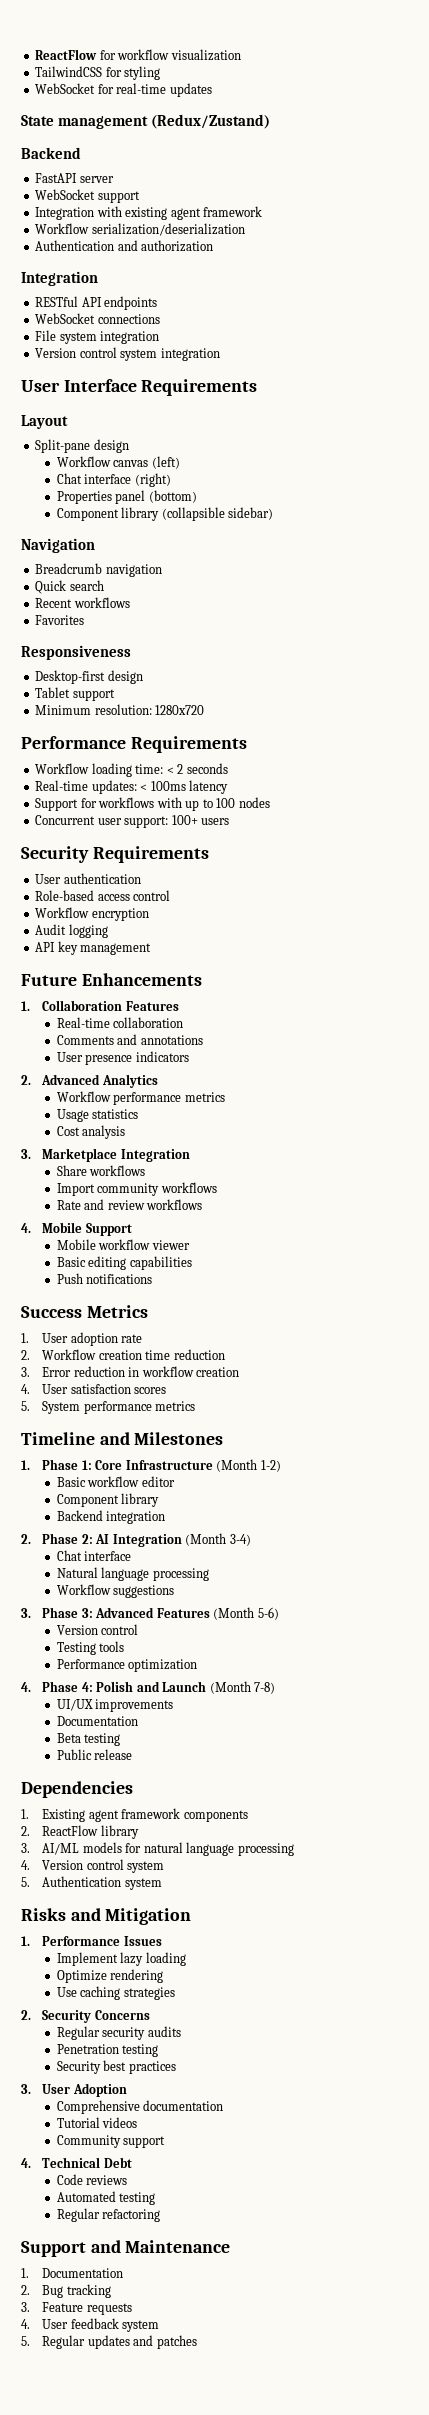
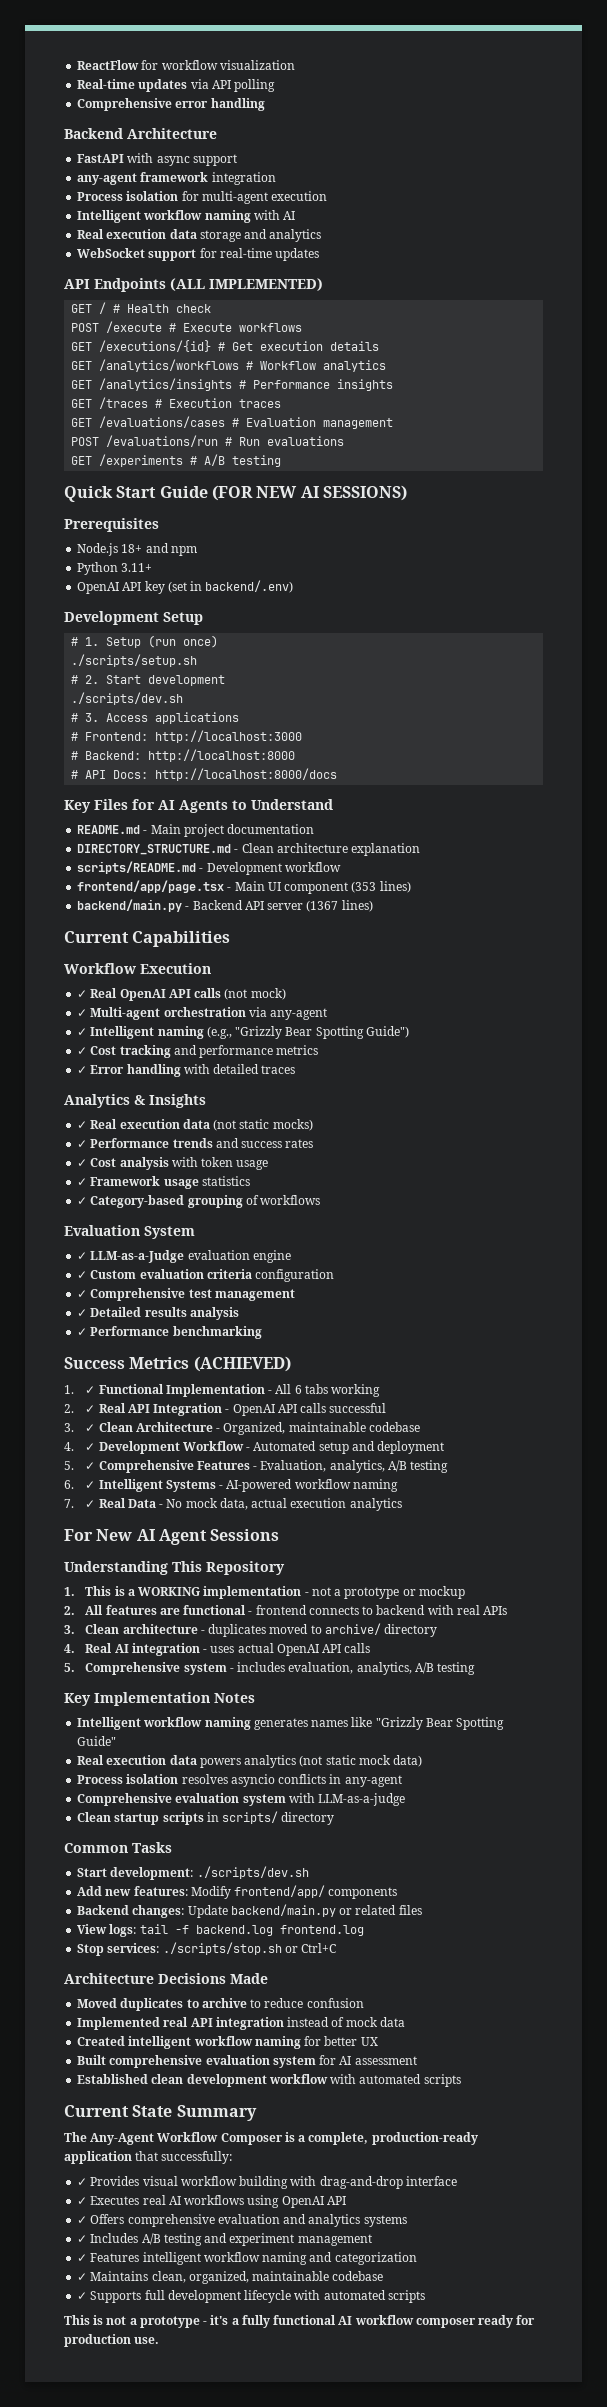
[35,66,161,80] [35,83,96,94] TailwindCSS for styling // WebSocket -> [77,79,276,92] [77,98,265,111] [64,128,217,139] [77,153,237,166] [77,172,276,185] [77,191,328,204] [77,210,296,223] [77,229,322,242] [77,248,197,261] Real-time updates via API polling // Comprehensive error handling // Backend Architecture // FastAPI with async support // any-agent framework integration // Process isolation for multi-agent execution // Intelligent workflow naming with AI // Real execution data storage and analytics // WebSocket support
[21,114,271,129] [21,147,81,159] [35,173,114,183] [35,189,140,203] [35,206,263,220] [35,223,245,236] [35,240,214,252] [21,271,98,286] [35,296,158,310] [35,313,160,324] [35,330,160,344] [35,347,220,361] [21,379,258,396] [21,415,68,429] [35,439,129,453] [56,456,180,469] [56,473,171,487] [56,490,197,504] [56,507,274,521] [21,538,95,553] [35,563,162,577] [35,580,104,594] [35,597,130,608] [35,615,85,625] [21,645,131,660] [35,670,143,684] [35,687,115,701] [35,704,205,715] [21,736,247,753] [35,763,228,777] [35,780,229,794] [35,797,270,811] [35,815,230,828] [21,846,209,863] [35,873,141,884] [35,890,171,901] [35,907,149,921] [35,924,108,938] [35,941,152,955] [21,973,202,986] [21,1000,179,1011] [56,1017,184,1028] [56,1034,203,1045] [56,1051,189,1065] [21,1074,158,1088] [56,1091,225,1105] [56,1109,139,1122] [56,1125,126,1139] [21,1148,190,1162] [56,1165,146,1176] [56,1182,217,1196] [56,1199,203,1210] [21,1222,132,1236] [56,1239,190,1250] [56,1256,192,1270] [56,1273,153,1284] State management (Redux/Zustand) // Backend // FastAPI server // WebSocket support // Integration with existing agent framework // Workflow serialization/deserialization // Authentication and authorization // Integration // RESTful API endpoints // WebSocket connections // File system integration // Version control system integration // User Interface Requirements // Layout // Split-pane design // Workflow canvas (left) // Chat interface (right) // Properties panel (bottom) // Component library (collapsible sidebar) // Navigation // Breadcrumb navigation // Quick search // Recent workflows // Favorites // Responsiveness // Desktop-first design // Tablet support // Minimum resolution: 1280x720 // Performance Requirements // Workflow loading time: < 2 seconds // Real-time updates: < 100ms latency // Support for workflows with up to 100 nodes // Concurrent user support: 100+ users // Security Requirements // User authentication // Role-based access control // Workflow encryption // Audit logging // API key management // Future Enhancements // 1. Collaboration Features // Real-time collaboration // Comments and annotations // User presence indicators // 2. Advanced Analytics // Workflow performance metrics // Usage statistics // Cost analysis // 3. Marketplace Integration // Share workflows // Import community workflows // Rate and review workflows // 4. Mobile Support // Mobile workflow viewer // Basic editing capabilities // Push notifications -> [64,278,323,292] [71,302,212,314] [71,321,303,333] [71,340,380,352] [71,359,387,372] [71,378,394,391] [71,397,282,409] [71,416,394,429] [71,435,345,447] [71,454,282,467] [64,485,407,502] [64,518,159,532] [77,543,197,556] [77,562,153,575] [77,580,294,594] [64,611,203,625] [71,635,219,648] [71,654,198,667] [71,675,226,686] [71,692,184,705] [71,712,240,724] [71,730,303,743] [71,749,296,762] [71,768,338,781] [64,799,333,813] [77,824,315,837] [77,843,421,856] [77,861,341,875] [77,880,411,894] [77,899,373,912] [64,931,231,947] [64,963,211,974] [77,988,286,1001] [77,1007,328,1020] [77,1026,409,1039] [77,1045,319,1058] [77,1064,296,1077] [64,1094,206,1108] [77,1119,313,1131] [77,1138,314,1148] [77,1157,269,1170] [77,1176,250,1189] [77,1195,321,1208] [64,1225,195,1239] [77,1250,291,1263] [77,1269,335,1282] [77,1288,295,1301] [77,1307,239,1320] [77,1326,262,1339] API Endpoints (ALL IMPLEMENTED) // GET / # Health check // POST /execute # Execute workflows // GET /executions/{id} # Get execution details // GET /analytics/workflows # Workflow analytics // GET /analytics/insights # Performance insights // GET /traces # Execution traces // GET /evaluations/cases # Evaluation management // POST /evaluations/run # Run evaluations // GET /experiments # A/B testing // Quick Start Guide (FOR NEW AI SESSIONS) // Prerequisites // Node.js 18+ and npm // Python 3.11+ // OpenAI API key (set in backend/.env) // Development Setup // # 1. Setup (run once) // ./scripts/setup.sh // # 2. Start development // ./scripts/dev.sh // # 3. Access applications // # Frontend: http://localhost:3000 // # Backend: http://localhost:8000 // # API Docs: http://localhost:8000/docs // Key Files for AI Agents to Understand // README.md - Main project documentation // DIRECTORY_STRUCTURE.md - Clean architecture explanation // scripts/README.md - Development workflow // frontend/app/page.tsx - Main UI component (353 lines) // backend/main.py - Backend API server (1367 lines) // Current Capabilities // Workflow Execution // ✓ Real OpenAI API calls (not mock) // ✓ Multi-agent orchestration via any-agent // ✓ Intelligent naming (e.g., "Grizzly Bear Spotting Guide") // ✓ Cost tracking and performance metrics // ✓ Error handling with detailed traces // Analytics & Insights // ✓ Real execution data (not static mocks) // ✓ Performance trends and success rates // ✓ Cost analysis with token usage // ✓ Framework usage statistics // ✓ Category-based grouping of workflows // Evaluation System // ✓ LLM-as-a-Judge evaluation engine // ✓ Custom evaluation criteria configuration // ✓ Comprehensive test management // ✓ Detailed results analysis // ✓ Performance benchmarking
[21,1332,143,1346] [21,1349,225,1360] [21,1366,240,1377] [21,1384,167,1394] [21,1401,196,1414] [21,1432,224,1445] [21,1459,281,1472] [56,1476,175,1487] [56,1493,160,1507] [56,1510,166,1524] [21,1533,251,1547] [56,1550,132,1561] [56,1567,209,1581] [56,1584,175,1598] [21,1607,279,1620] [56,1624,139,1635] [56,1641,125,1655] [56,1659,198,1672] [21,1681,276,1694] [56,1699,174,1712] [56,1716,138,1726] [56,1733,121,1746] [56,1749,133,1760] [21,1781,133,1798] [21,1808,248,1822] [21,1825,139,1839] [21,1842,294,1856] [21,1859,165,1873] [21,1876,162,1890] [21,1908,192,1925] [21,1936,162,1946] [56,1952,186,1966] [56,1969,164,1983] [56,1986,175,2000] [21,2010,150,2023] [56,2026,181,2040] [56,2044,159,2057] [56,2060,176,2074] [21,2083,127,2097] [56,2100,224,2114] [56,2117,138,2128] [56,2135,166,2148] [21,2157,132,2168] [56,2174,128,2185] [56,2191,156,2205] [56,2208,161,2222] [21,2240,231,2257] [21,2268,124,2278] [21,2284,111,2298] [21,2302,132,2315] [21,2318,160,2332] [21,2335,197,2349] // 1. User adoption rate // 2. Workflow creation time reduction // 3. Error reduction in workflow creation // 4. User satisfaction scores // 5. System performance metrics // Timeline and Milestones // 1. Phase 1: Core Infrastructure (Month 1-2) // Basic workflow editor // Component library // Backend integration // 2. Phase 2: AI Integration (Month 3-4) // Chat interface // Natural language processing // Workflow suggestions // 3. Phase 3: Advanced Features (Month 5-6) // Version control // Testing tools // Performance optimization // 4. Phase 4: Polish and Launch (Month 7-8) // UI/UX improvements // Documentation // Beta testing // Public release // Dependencies // 1. Existing agent framework components // 2. ReactFlow library // 3. AI/ML models for natural language processing // 4. Version control system // 5. Authentication system // Risks and Mitigation // 1. Performance Issues // Implement lazy loading // Optimize rendering // Use caching strategies // 2. Security Concerns // Regular security audits // Penetration testing // Security best practices // 3. User Adoption // Comprehensive documentation // Tutorial videos // Community support // 4. Technical Debt // Code reviews // Automated testing // Regular refactoring // Support and Maintenance // 1. Documentation // 2. Bug tracking // 3. Feature requests // 4. User feedback system // 5. Regular updates and patches -> [193,1356,291,1372] [64,1384,381,1397] [64,1403,387,1416] [64,1422,420,1435] [64,1441,445,1454] [64,1460,449,1473] [64,1479,398,1492] [64,1498,402,1511] [64,1529,280,1545] [64,1561,285,1575] [64,1586,465,1599] [64,1605,508,1615] [64,1623,438,1637] [64,1643,371,1656] [64,1662,476,1675] [64,1692,255,1706] [77,1717,505,1730] [77,1736,117,1746] [77,1755,423,1768] [77,1774,402,1787] [77,1793,406,1806] [77,1811,335,1825] [64,1842,172,1853] [77,1866,309,1880] [77,1885,398,1899] [77,1904,422,1918] [77,1924,364,1937] [77,1942,337,1956] [64,1973,268,1984] [77,1998,364,2011] [77,2017,405,2030] [77,2036,378,2049] [77,2055,417,2068] [77,2074,461,2087] [64,2105,257,2121] [64,2132,478,2145] [64,2151,233,2164] [77,2176,457,2189] [77,2195,346,2208] [77,2214,407,2227] [77,2233,372,2246] [77,2252,417,2265] [77,2271,384,2284] [77,2290,425,2303] [64,2315,536,2328] [64,2334,160,2347] (ACHIEVED) // 1. ✓ Functional Implementation - All 6 tabs working // 2. ✓ Real API Integration - OpenAI API calls successful // 3. ✓ Clean Architecture - Organized, maintainable codebase // 4. ✓ Development Workflow - Automated setup and deployment // 5. ✓ Comprehensive Features - Evaluation, analytics, A/B testing // 6. ✓ Intelligent Systems - AI-powered workflow naming // 7. ✓ Real Data - No mock data, actual execution analytics // For New AI Agent Sessions // Understanding This Repository // 1. This is a WORKING implementation - not a prototype or mockup // 2. All features are functional - frontend connects to backend with real APIs // 3. Clean architecture - duplicates moved to archive/ directory // 4. Real AI integration - uses actual OpenAI API calls // 5. Comprehensive system - includes evaluation, analytics, A/B testing // Key Implementation Notes // Intelligent workflow naming generates names like "Grizzly Bear Spotting Guide" // Real execution data powers analytics (not static mock data) // Process isolation resolves asyncio conflicts in any-agent // Comprehensive evaluation system with LLM-as-a-judge // Clean startup scripts in scripts/ directory // Common Tasks // Start development: ./scripts/dev.sh // Add new features: Modify frontend/app/ components // Backend changes: Update backend/main.py or related files // View logs: tail -f backend.log frontend.log // Stop services: ./scripts/stop.sh or Ctrl+C // Architecture Decisions Made // Moved duplicates to archive to reduce confusion // Implemented real API integration instead of mock data // Created intelligent workflow naming for better UX // Built comprehensive evaluation system for AI assessment // Established clean development workflow with automated scripts // Current State Summary // The Any-Agent Workflow Composer is a complete, production-ready application that successfully: // ✓ Provides visual workflow building with drag-and-drop interface // ✓ Executes real AI workflows using OpenAI API // ✓ Offers comprehensive evaluation and analytics systems // ✓ Includes A/B testing and experiment management // ✓ Features intelligent workflow naming and categorization // ✓ Maintains clean, organized, maintainable codebase // ✓ Supports full development lifecycle with automated scripts // This is not a prototype - it's a fully functional AI workflow composer ready for production use.

